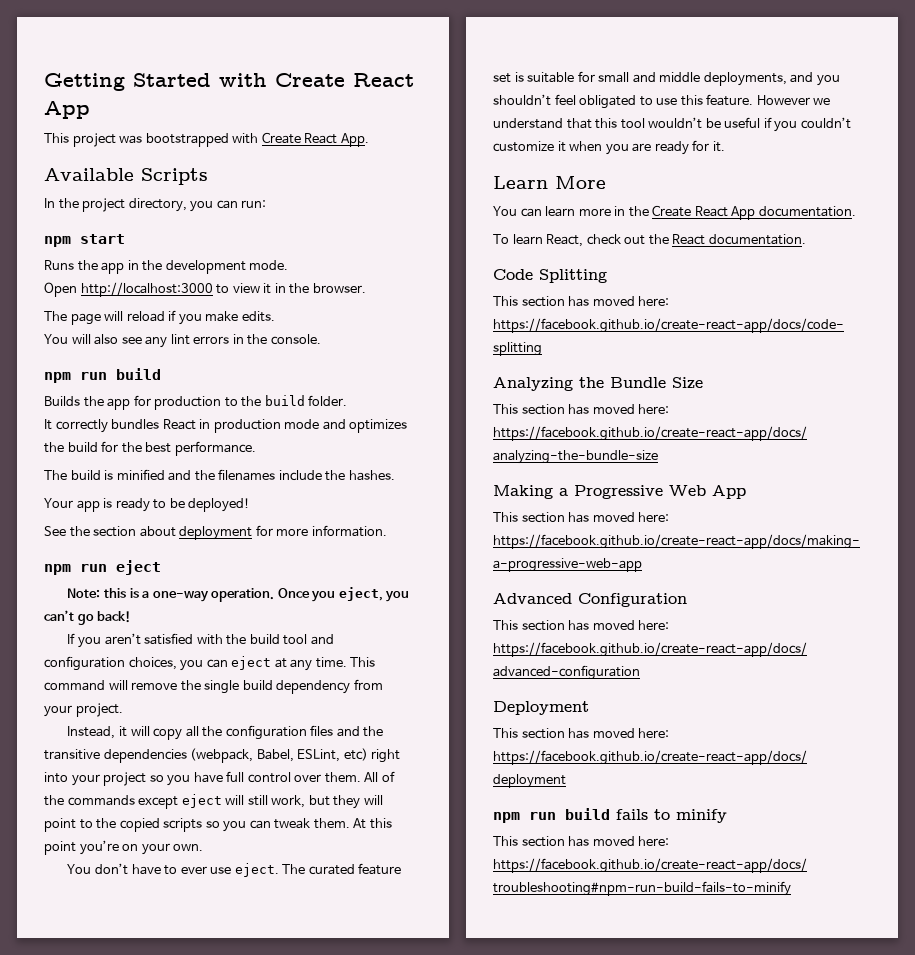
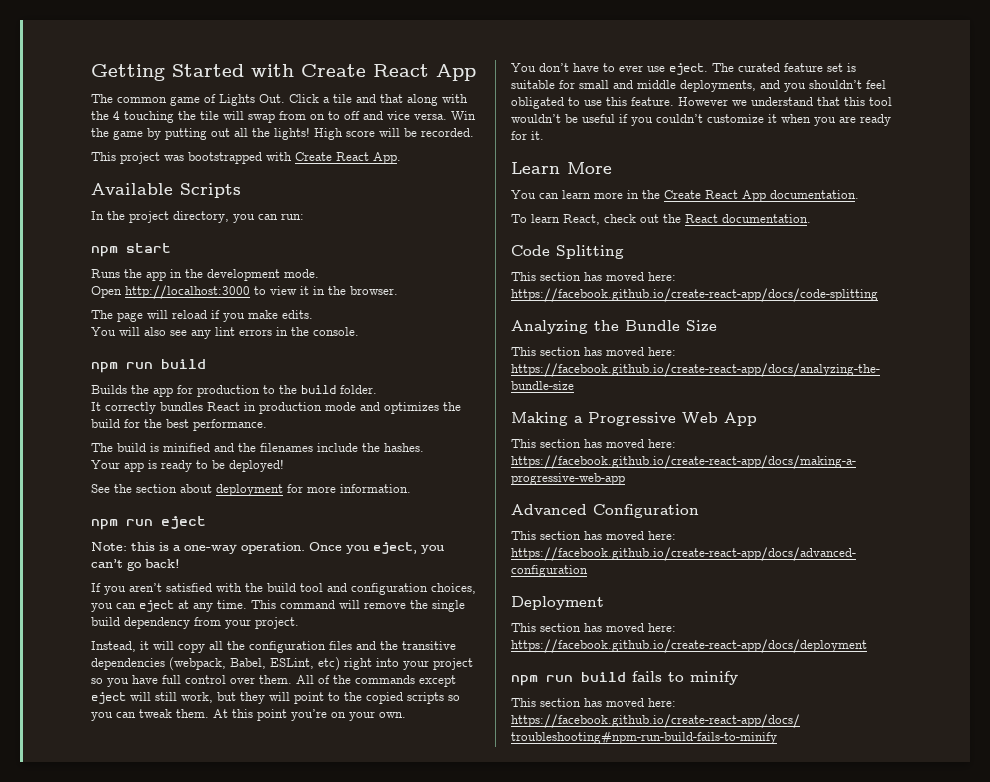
(90, 110) none -> [91,94,468,106] [91,111,476,123] [91,127,474,140] // The common game of Lights Out. Click a tile and that along with the 4 touching the tile will swap from on to off and vice versa. Win the game by putting out all the lights! High score will be recorded.

